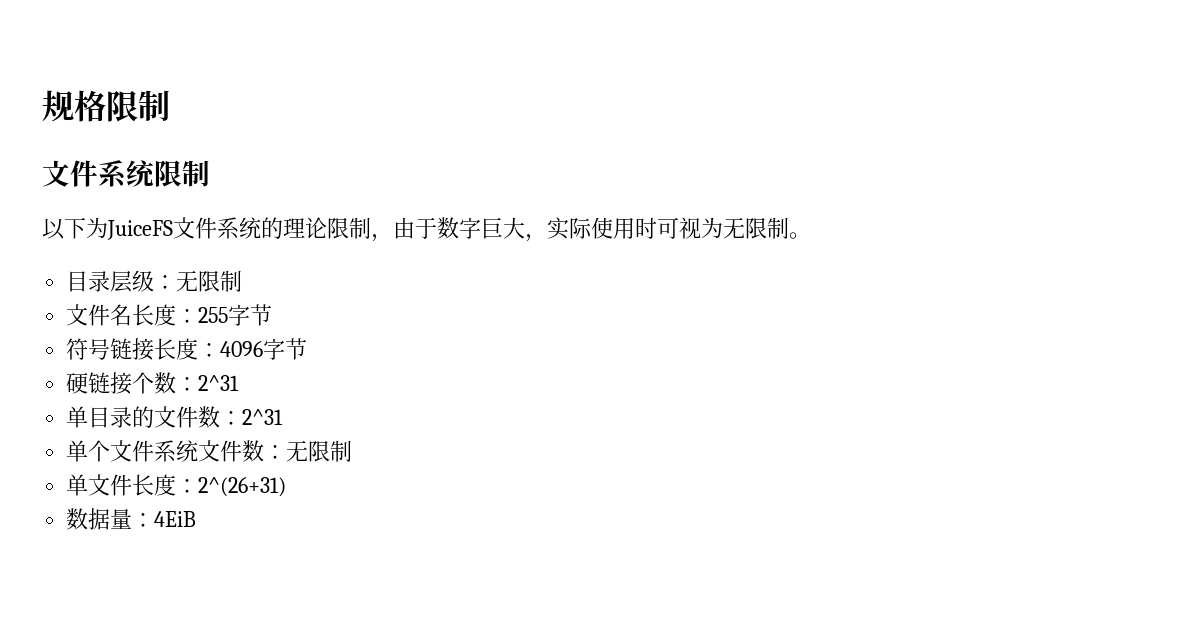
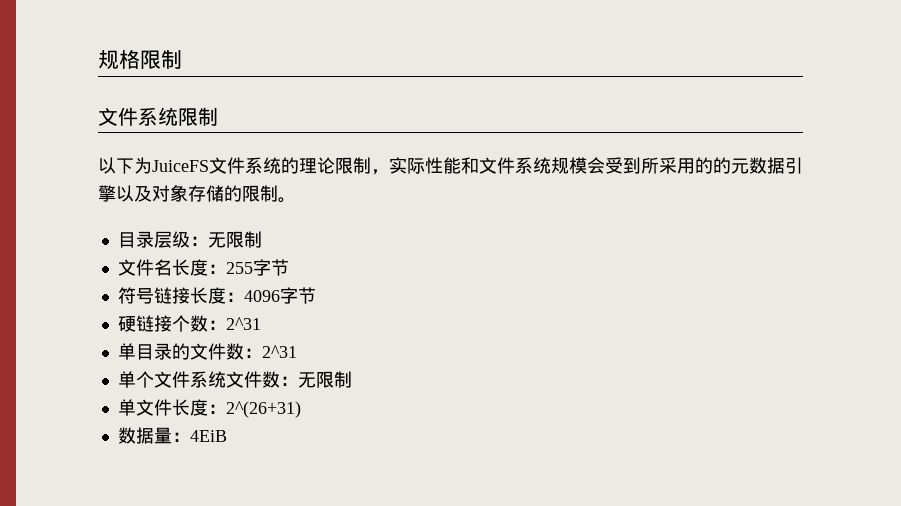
[393,217,745,242] 由于数字巨大，实际使用时可视为无 -> [389,157,803,174] [98,185,242,202] 实际性能和文件系统规模会受到所采用的的元数据引擎以及对象存储的

